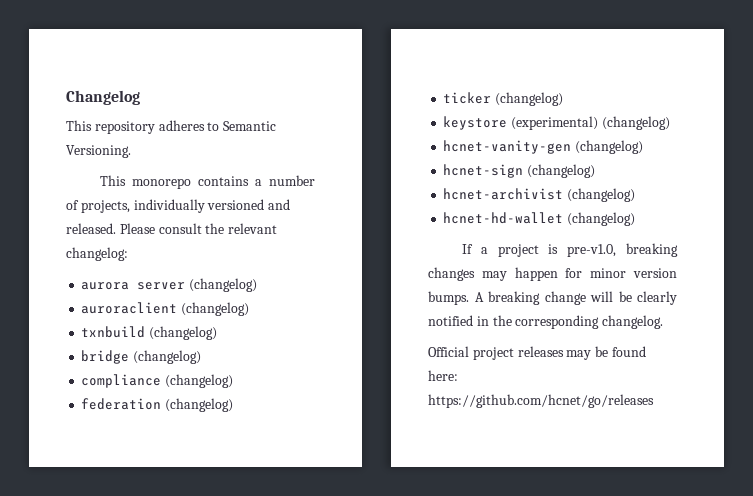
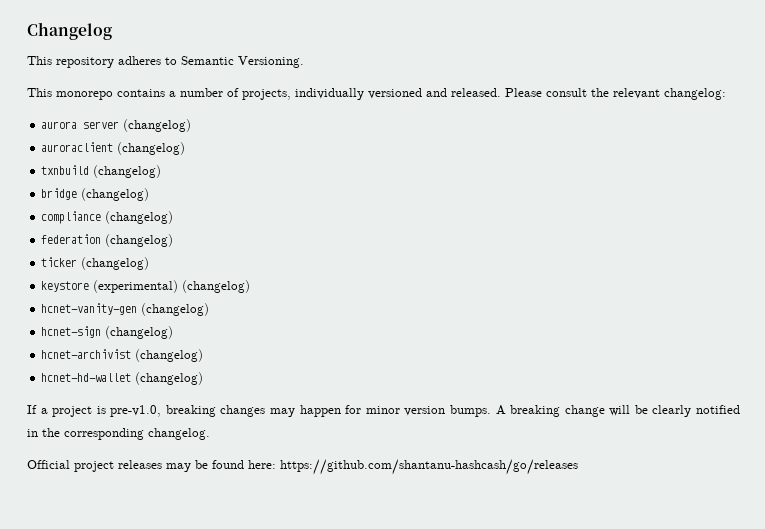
[428,394,654,408] https://github.com/hcnet/go/releases -> [280,459,578,475] https://github.com/shantanu-hashcash/go/releases

